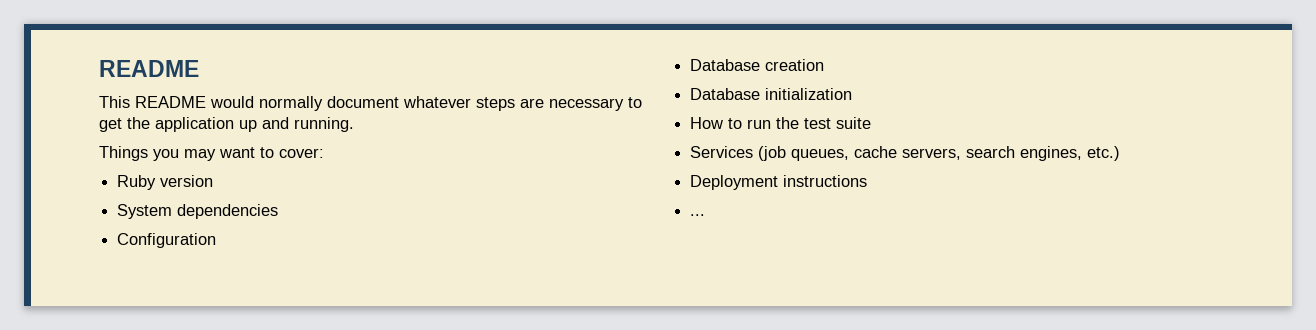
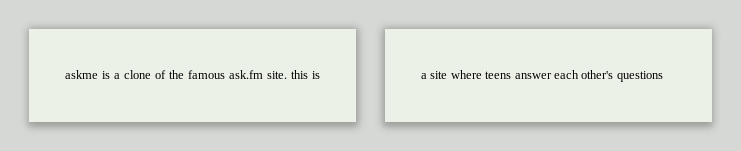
[99,60,199,77] [99,96,642,111] [99,117,354,132] [99,146,324,161] [117,175,214,190] [117,204,279,219] [117,233,217,248] [690,59,825,71] [690,88,853,100] [690,117,872,129] [690,146,1121,161] [690,175,868,190] [690,214,706,216] README // This README would normally document whatever steps are necessary to get the application up and running. // Things you may want to cover: // Ruby version // System dependencies // Configuration // Database creation // Database initialization // How to run the test suite // Services (job queues, cache servers, search engines, etc.) // Deployment instructions // ... -> [65,70,663,82] askme is a clone of the famous ask.fm site. this is a site where teens answer each other's questions

